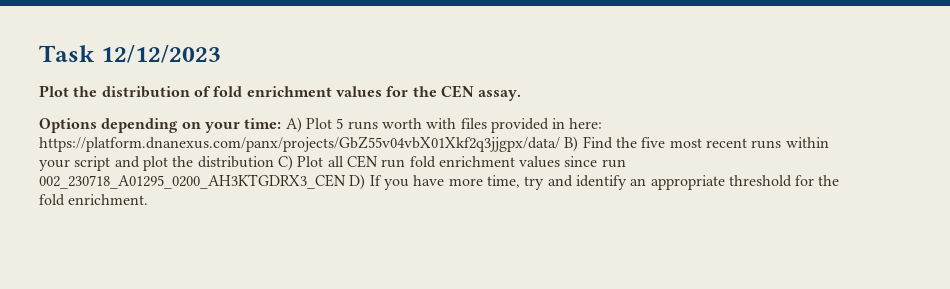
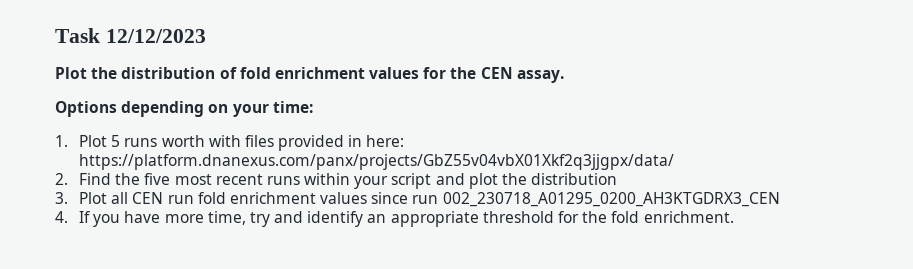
[285,117,302,133] A) -> [55,135,68,147] // 1.
[564,136,579,152] B) -> [55,173,68,185] // 2.
[277,155,293,171] C) -> [55,192,68,204] // 3.
[349,174,366,190] D) -> [55,211,68,223] // 4.

